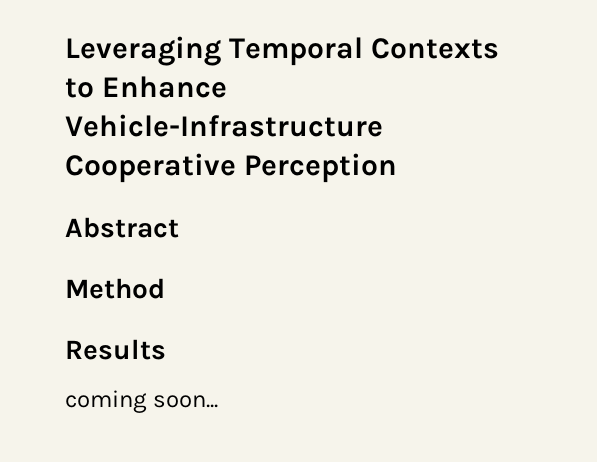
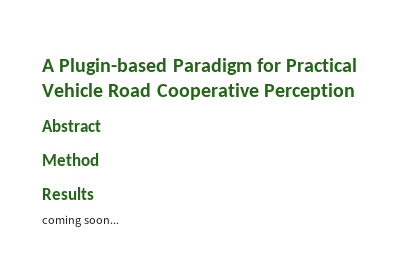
[65,36,500,66] [65,76,228,98] [65,114,383,137] Leveraging Temporal Contexts to Enhance Vehicle-Infrastructure -> [42,58,358,75] [42,83,152,97] A Plugin-based Paradigm for Practical Vehicle Road

